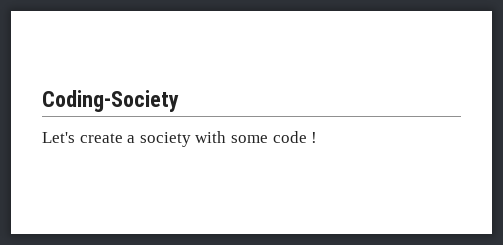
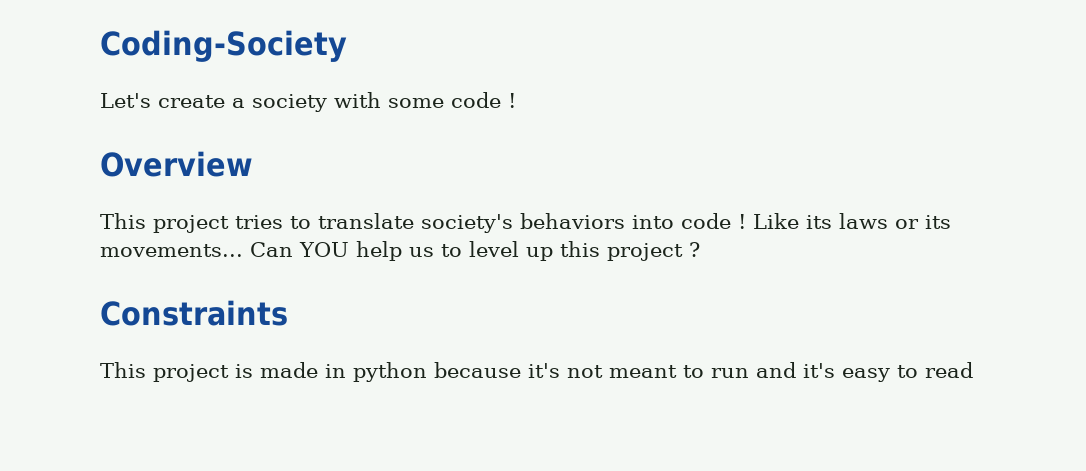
(318, 137) none -> [100,151,253,177] [100,213,951,233] [100,241,700,261] [100,300,288,326] [100,362,973,382] // Overview // This project tries to translate society's behaviors into code ! Like its laws or its movements... Can YOU help us to level up this project ? // Constraints // This project is made in python because it's not meant to run and it's easy to read

